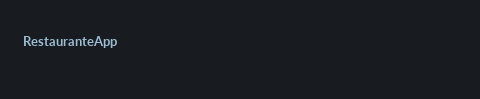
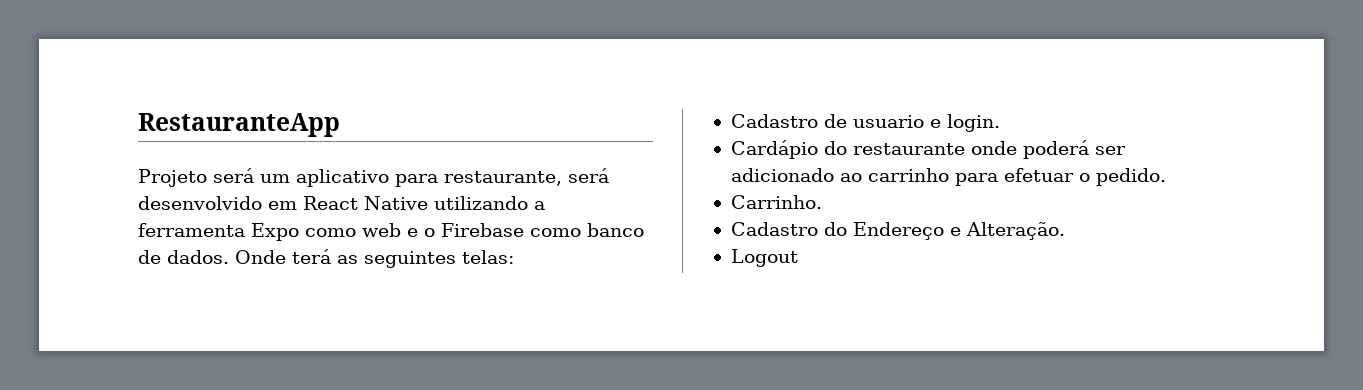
(117, 42) none -> [138,168,609,187] [138,196,545,210] [138,223,644,241] [138,249,514,268] [730,114,1000,132] [730,140,1126,159] [730,168,1166,186] [730,195,822,209] [730,222,1065,240] [730,249,798,267] // Projeto será um aplicativo para restaurante, será desenvolvido em React Native utilizando a ferramenta Expo como web e o Firebase como banco de dados. Onde terá as seguintes telas: // Cadastro de usuario e login. // Cardápio do restaurante onde poderá ser adicionado ao carrinho para efetuar o pedido. // Carrinho. // Cadastro do Endereço e Alteração. // Logout

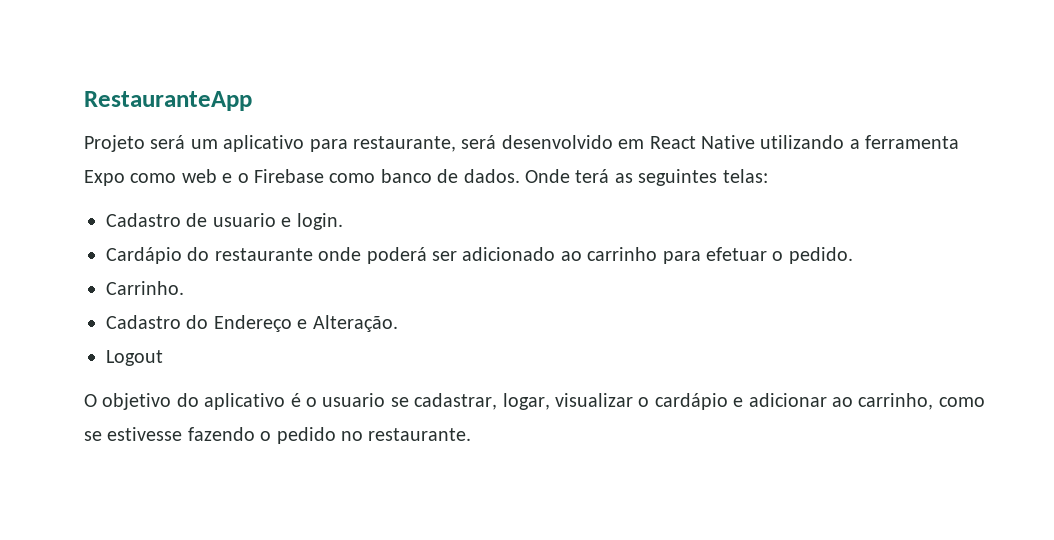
(798, 258) none -> [84,393,985,410] [84,427,472,444] // O objetivo do aplicativo é o usuario se cadastrar, logar, visualizar o cardápio e adicionar ao carrinho, como se estivesse fazendo o pedido no restaurante.

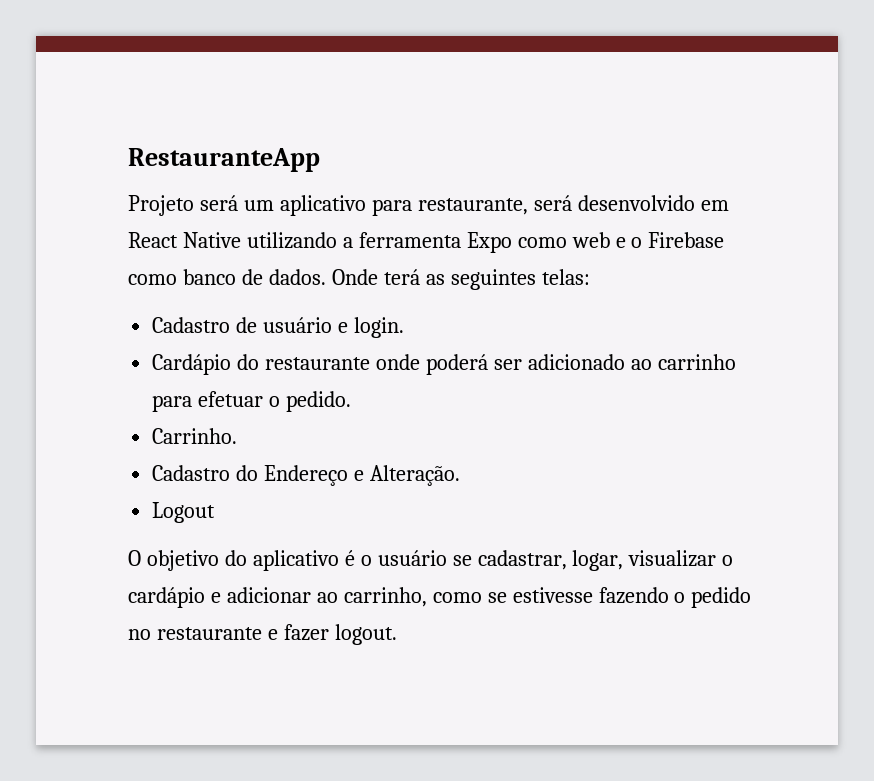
[212,213,276,227] usuario -> [263,317,333,333] usuário
[322,393,386,407] usuario -> [377,550,447,566] usuário
[368,428,472,441] restaurante. -> [156,624,397,645] restaurante e fazer logout.

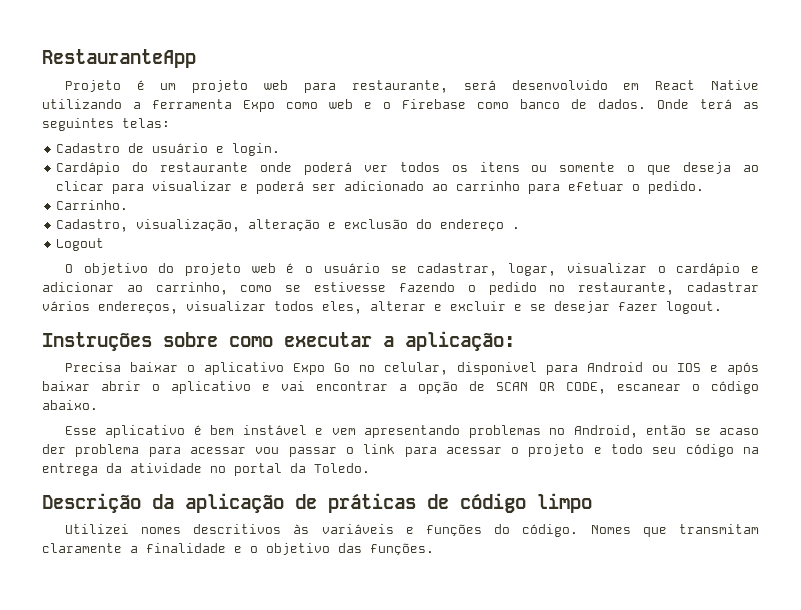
[199,195,366,216] será um aplicativo -> [136,80,289,93] é um projeto web
(488, 364) none -> [363,162,759,175] [56,181,305,194] ver todos os itens ou somente o que deseja ao clicar para visualizar e poderá
[152,465,460,486] Cadastro do Endereço e Alteração. -> [56,219,521,232] Cadastro, visualização, alteração e exclusão do endereço .
[252,550,339,571] aplicativo -> [185,263,276,276] projeto web
[156,624,397,645] restaurante e fazer logout. -> [578,282,759,295] [42,301,722,314] [42,331,515,351] [64,362,760,375] [42,381,759,394] [42,400,98,410] [64,425,759,438] [42,444,759,457] [42,463,370,476] [42,493,592,513] [64,524,759,537] [42,543,434,555] restaurante, cadastrar vários endereços, visualizar todos eles, alterar e excluir e se desejar fazer logout. // Instruções sobre como executar a aplicação: // Precisa baixar o aplicativo Expo Go no celular, disponivel para Android ou IOS e após baixar abrir o aplicativo e vai encontrar a opção de SCAN QR CODE, escanear o código abaixo. // Esse aplicativo é bem instável e vem apresentando problemas no Android, então se acaso der problema para acessar vou passar o link para acessar o projeto e todo seu código na entrega da atividade no portal da Toledo. // Descrição da aplicação de práticas de código limpo // Utilizei nomes descritivos às variáveis e funções do código. Nomes que transmitam claramente a finalidade e o objetivo das funções.

